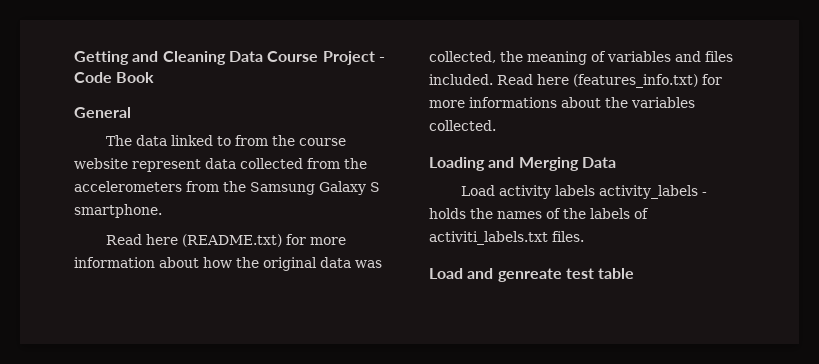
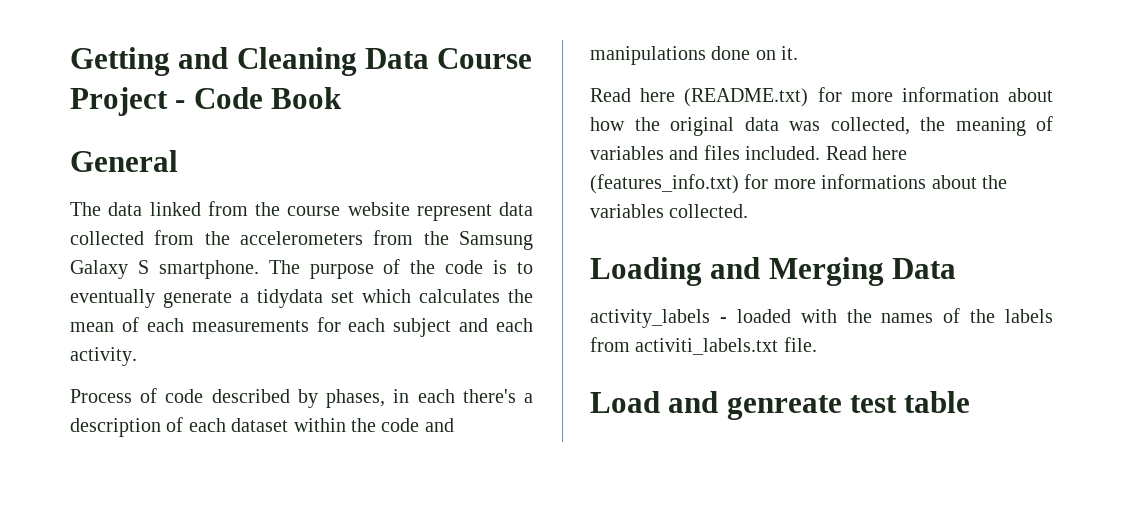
[217,136,232,146] to -> (201, 209) none
(162, 211) none -> [268,259,534,279] [70,289,533,308] [70,317,533,337] [70,347,137,366] [70,388,533,408] [70,417,454,437] [590,46,799,65] The purpose of the code is to eventually generate a tidydata set which calculates the mean of each measurements for each subject and each activity. // Process of code described by phases, in each there's a description of each dataset within the code and manipulations done on it.
[461,185,708,199] [429,208,466,219] Load activity labels activity_labels - holds -> [590,309,837,328] activity_labels - loaded with
[634,208,649,219] [429,231,584,245] of activiti_labels.txt files. -> [590,337,817,355] from activiti_labels.txt file.

